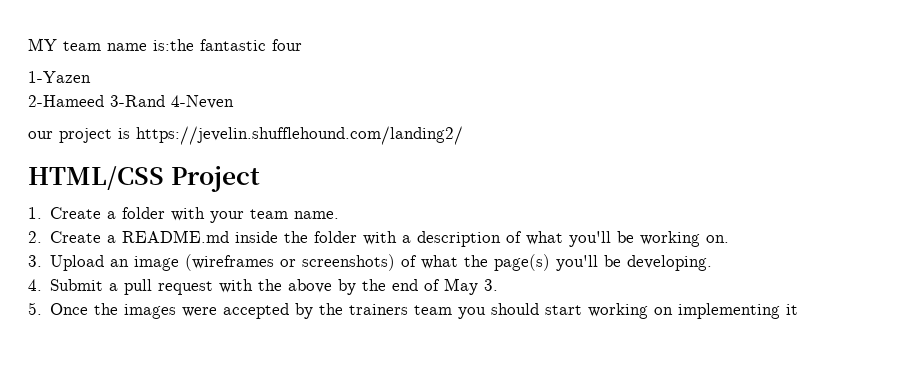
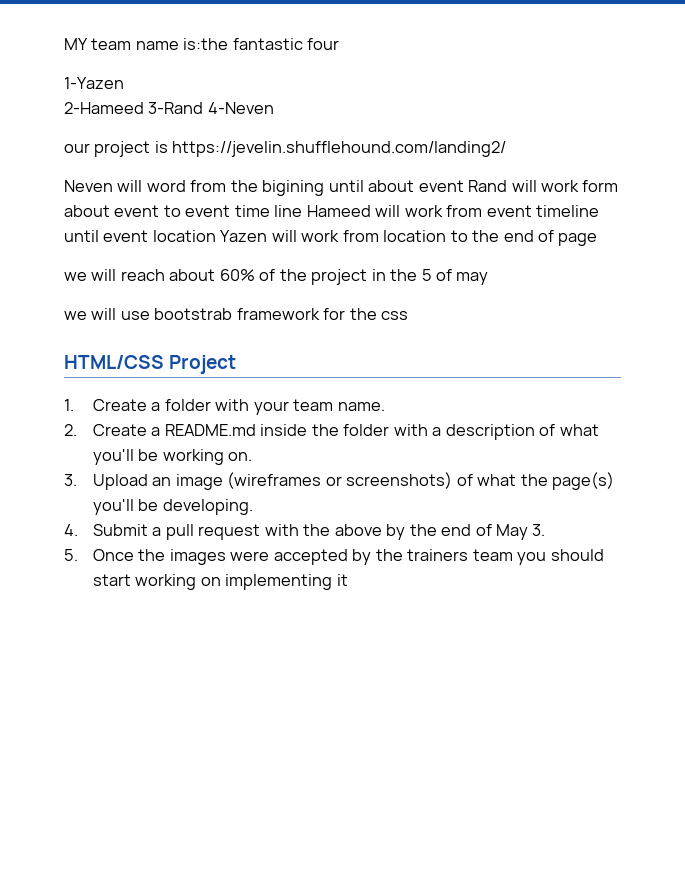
(463, 135) none -> [64,180,619,196] [64,205,600,217] [64,230,598,246] [64,269,489,285] [64,308,409,320] // Neven will word from the bigining until about event Rand will work form about event to event time line Hameed will work from event timeline until event location Yazen will work from location to the end of page // we will reach about 60% of the project in the 5 of may // we will use bootstrab framework for the css

